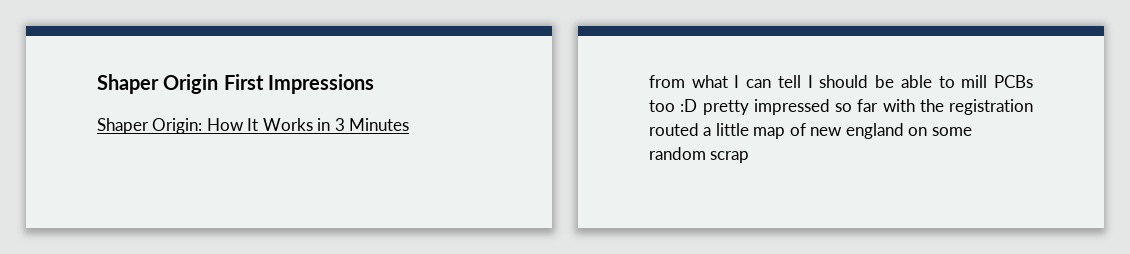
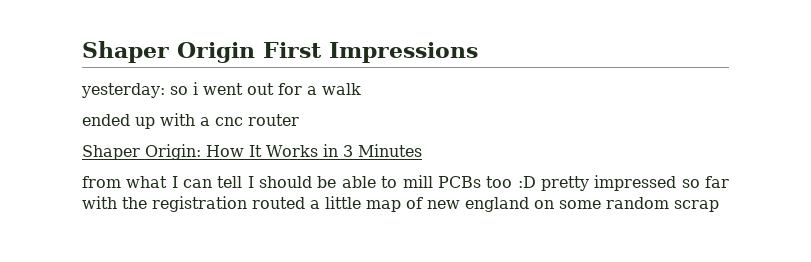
(375, 84) none -> [81,82,361,98] [82,113,299,129] // yesterday: so i went out for a walk // ended up with a cnc router

